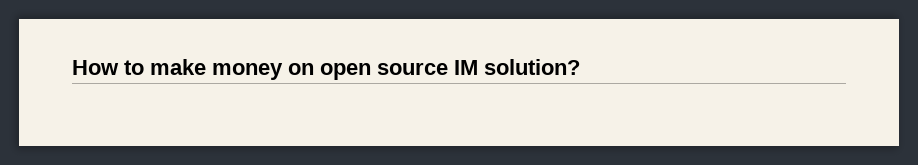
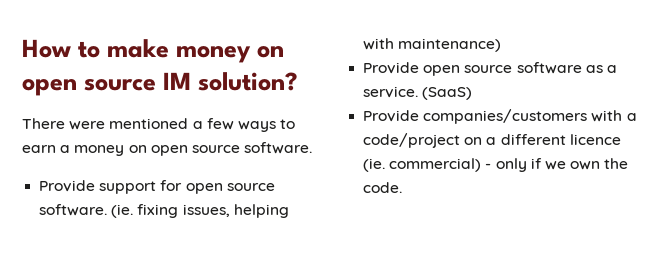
(580, 67) none -> [22,118,296,132] [22,142,313,156] [39,180,275,194] [39,204,289,218] [363,38,502,52] [363,62,617,76] [363,86,473,100] [363,109,637,124] [363,133,621,148] [363,158,629,172] [363,182,403,193] // There were mentioned a few ways to earn a money on open source software. // Provide support for open source software. (ie. fixing issues, helping with maintenance) // Provide open source software as a service. (SaaS) // Provide companies/customers with a code/project on a different licence (ie. commercial) - only if we own the code.

